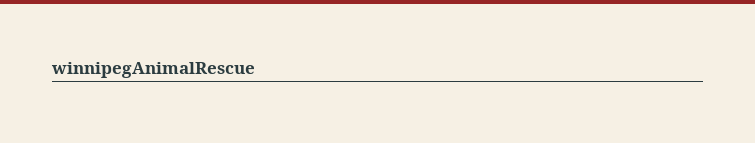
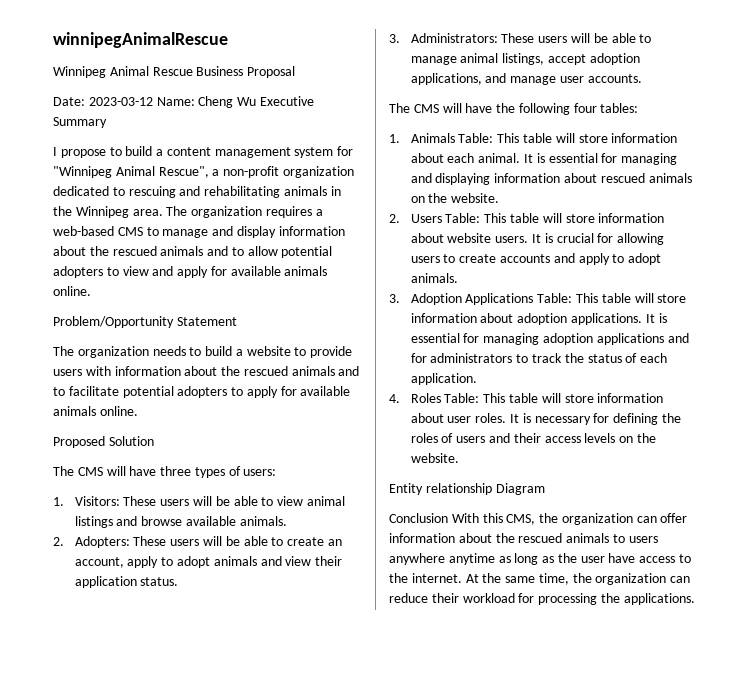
(255, 70) none -> [53,66,296,78] [53,96,314,108] [53,117,107,128] [53,146,354,158] [53,166,354,178] [53,186,341,198] [53,206,323,218] [53,226,345,238] [53,246,333,258] [53,266,328,278] [53,286,91,296] [53,316,237,328] [53,346,353,358] [53,366,360,376] [53,386,351,398] [53,406,138,416] [53,436,154,448] [53,466,277,478] [53,496,345,506] [74,516,287,528] [53,536,342,548] [74,556,343,568] [74,576,179,588] [389,33,652,43] [410,53,640,65] [410,73,642,85] [389,103,639,115] [389,133,678,143] [410,153,678,165] [410,173,692,185] [410,193,500,203] [389,213,665,223] [410,233,665,245] [410,253,662,265] [410,273,458,283] [389,293,687,305] [410,313,667,325] [410,333,689,345] [410,353,668,363] [410,373,477,385] [389,393,664,403] [410,413,681,425] [410,433,656,443] [410,453,459,463] [389,483,545,495] [389,513,688,525] [389,533,658,543] [389,553,692,565] [389,573,691,585] [389,593,695,605] // Winnipeg Animal Rescue Business Proposal // Date: 2023-03-12 Name: Cheng Wu Executive Summary // I propose to build a content management system for "Winnipeg Animal Rescue", a non-profit organization dedicated to rescuing and rehabilitating animals in the Winnipeg area. The organization requires a web-based CMS to manage and display information about the rescued animals and to allow potential adopters to view and apply for available animals online. // Problem/Opportunity Statement // The organization needs to build a website to provide users with information about the rescued animals and to facilitate potential adopters to apply for available animals online. // Proposed Solution // The CMS will have three types of users: // 1. Visitors: These users will be able to view animal listings and browse available animals. // 2. Adopters: These users will be able to create an account, apply to adopt animals and view their application status. // 3. Administrators: These users will be able to manage animal listings, accept adoption applications, and manage user accounts. // The CMS will have the following four tables: // 1. Animals Table: This table will store information about each animal. It is essential for managing and displaying information about rescued animals on the website. // 2. Users Table: This table will store information about website users. It is crucial for allowing users to create accounts and apply to adopt animals. // 3. Adoption Applications Table: This table will store information about adoption applications. It is essential for managing adoption applications and for administrators to track the status of each application. // 4. Roles Table: This table will store information about user roles. It is necessary for defining the roles of users and their access levels on the website. // Entity relationship Diagram // Conclusion With this CMS, the organization can offer information about the rescued animals to users anywhere anytime as long as the user have access to the internet. At the same time, the organization can reduce their workload for processing the applications.

